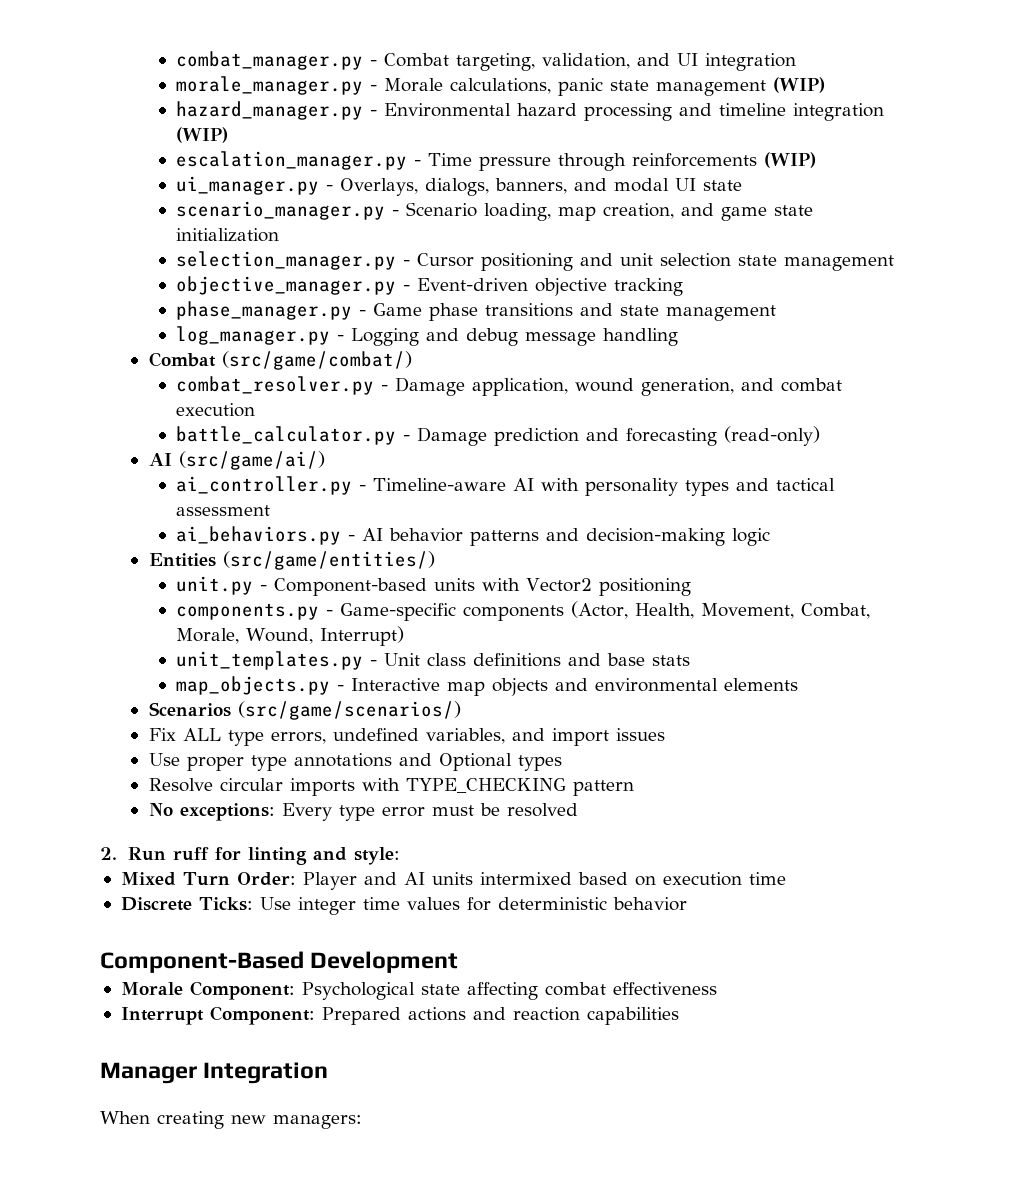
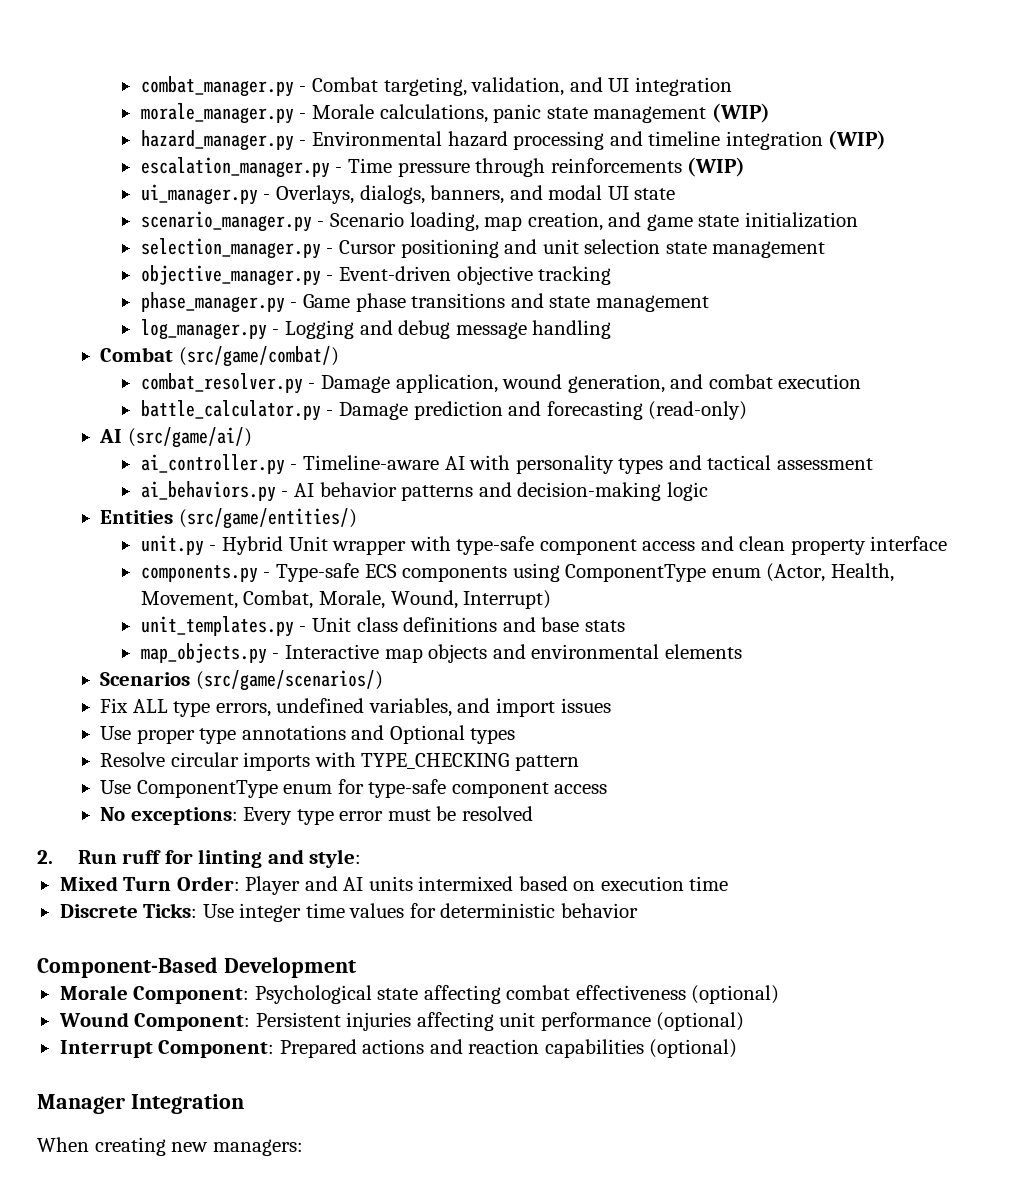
[274,578,692,596] [176,603,565,621] Component-based units with Vector2 positioning // components.py - Game-specific components -> [222,536,948,555] [140,563,761,583] Hybrid Unit wrapper with type-safe component access and clean property interface // components.py - Type-safe ECS components using ComponentType enum
(634, 788) none -> [100,779,608,798] // Use ComponentType enum for type-safe component access
(717, 988) none -> [691,985,780,1004] [58,1012,745,1031] (optional) // Wound Component: Persistent injuries affecting unit performance (optional)
(679, 1016) none -> [649,1039,738,1058] (optional)

